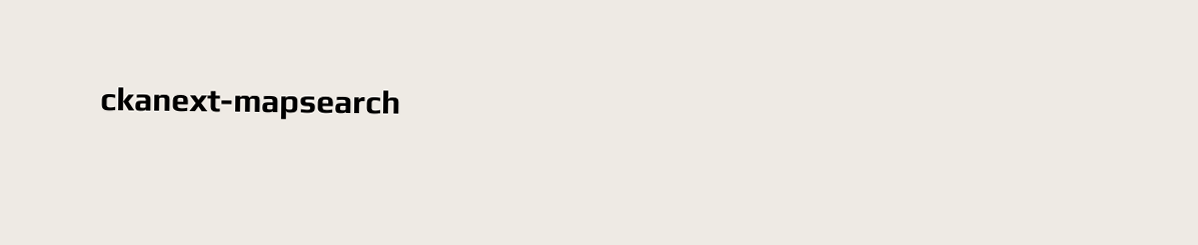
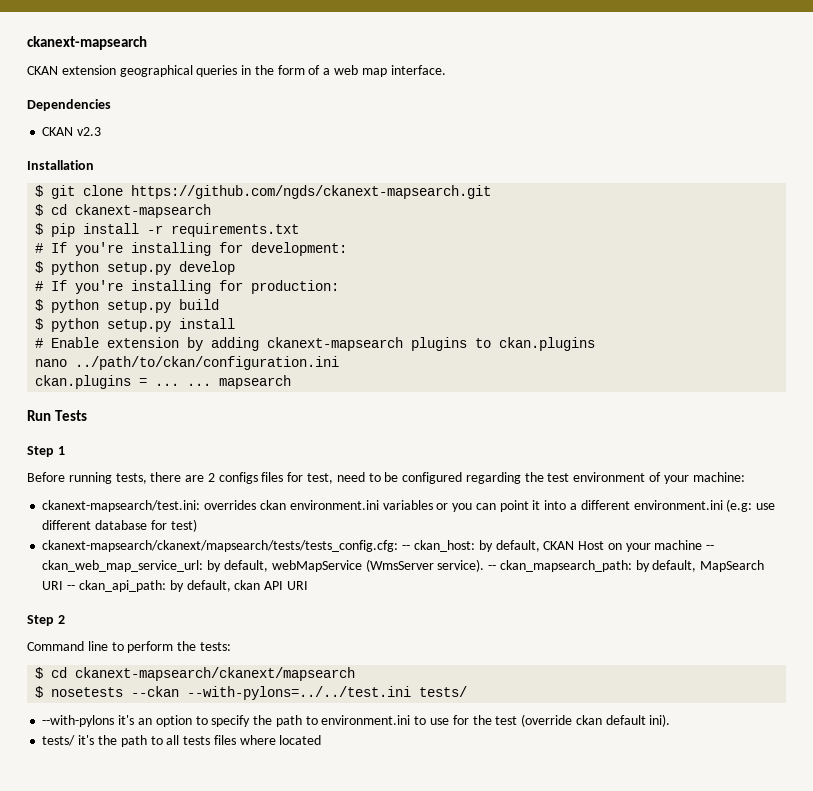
[100,86,401,121] ckanext-mapsearch -> [27,36,147,50] [27,65,446,77] [27,99,111,111] [42,127,102,136] [27,160,94,170] [35,185,492,199] [35,204,212,218] [35,223,300,237] [35,242,348,256] [35,261,236,275] [35,280,340,294] [35,299,220,313] [35,318,236,332] [35,337,596,351] [35,356,340,370] [35,375,292,389] [27,410,87,421] [27,446,65,457] [27,472,745,484] [42,499,776,512] [42,519,197,532] [42,540,715,552] [42,559,765,572] [42,580,308,592] [27,615,65,626] [27,641,231,653] [35,667,356,681] [35,686,468,700] [42,714,671,727] [42,735,322,747] ckanext-mapsearch // CKAN extension geographical queries in the form of a web map interface. // Dependencies // CKAN v2.3 // Installation // $ git clone https://github.com/ngds/ckanext-mapsearch.git // $ cd ckanext-mapsearch // $ pip install -r requirements.txt // # If you're installing for development: // $ python setup.py develop // # If you're installing for production: // $ python setup.py build // $ python setup.py install // # Enable extension by adding ckanext-mapsearch plugins to ckan.plugins // nano ../path/to/ckan/configuration.ini // ckan.plugins = ... ... mapsearch // Run Tests // Step 1 // Before running tests, there are 2 configs files for test, need to be configured regarding the test environment of your machine: // ckanext-mapsearch/test.ini: overrides ckan environment.ini variables or you can point it into a different environment.ini (e.g: use different database for test) // ckanext-mapsearch/ckanext/mapsearch/tests/tests_config.cfg: -- ckan_host: by default, CKAN Host on your machine -- ckan_web_map_service_url: by default, webMapService (WmsServer service). -- ckan_mapsearch_path: by default, MapSearch URI -- ckan_api_path: by default, ckan API URI // Step 2 // Command line to perform the tests: // $ cd ckanext-mapsearch/ckanext/mapsearch // $ nosetests --ckan --with-pylons=../../test.ini tests/ // --with-pylons it's an option to specify the path to environment.ini to use for the test (override ckan default ini). // tests/ it's the path to all tests files where located

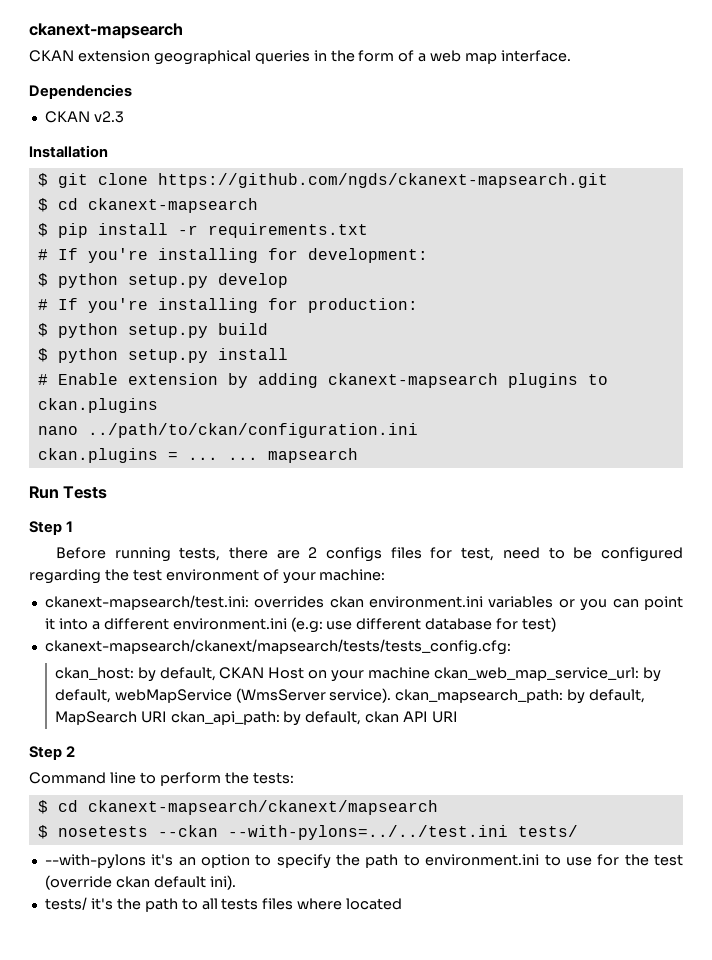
[402,545,411,550] -- -> (511, 647) //
[706,545,715,550] -- -> (431, 673) none
[488,565,497,570] -- -> (392, 695) none
[67,585,76,590] -- -> (167, 717) none

